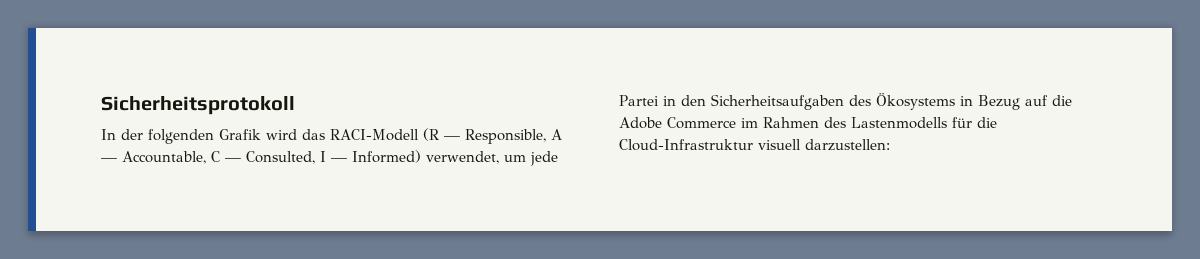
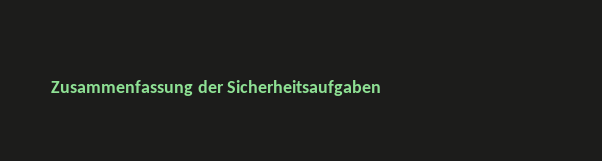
[101,96,295,115] [101,128,562,144] [101,150,558,166] [619,93,1072,110] [619,117,997,129] [619,139,890,151] Sicherheitsprotokoll // In der folgenden Grafik wird das RACI-Modell (R — Responsible, A — Accountable, C — Consulted, I — Informed) verwendet, um jede Partei in den Sicherheitsaufgaben des Ökosystems in Bezug auf die Adobe Commerce im Rahmen des Lastenmodells für die Cloud-Infrastruktur visuell darzustellen: -> [51,80,382,96] Zusammenfassung der Sicherheitsaufgaben

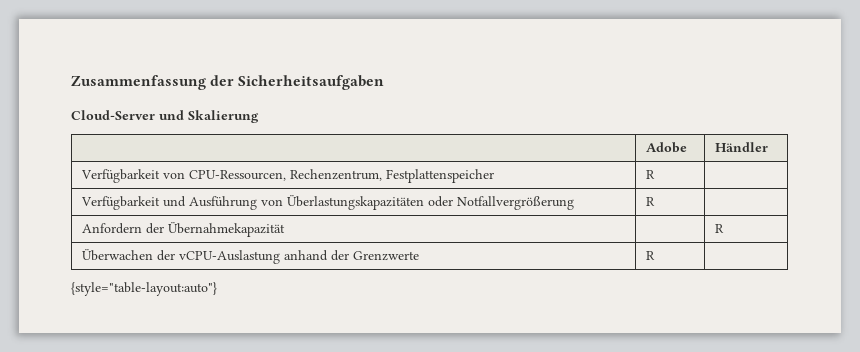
(382, 88) none -> [71,110,259,123] [645,142,687,153] [714,142,768,152] [80,169,494,183] [645,170,655,179] [80,195,574,210] [645,197,655,206] [81,222,285,237] [714,224,724,233] [81,249,419,264] [645,251,655,260] [71,282,217,296] // Cloud-Server und Skalierung // | Adobe | Händler // Verfügbarkeit von CPU-Ressourcen, Rechenzentrum, Festplattenspeicher | R | // Verfügbarkeit und Ausführung von Überlastungskapazitäten oder Notfallvergrößerung | R | // Anfordern der Übernahmekapazität | | R // Überwachen der vCPU-Auslastung anhand der Grenzwerte | R | // {style="table-layout:auto"}

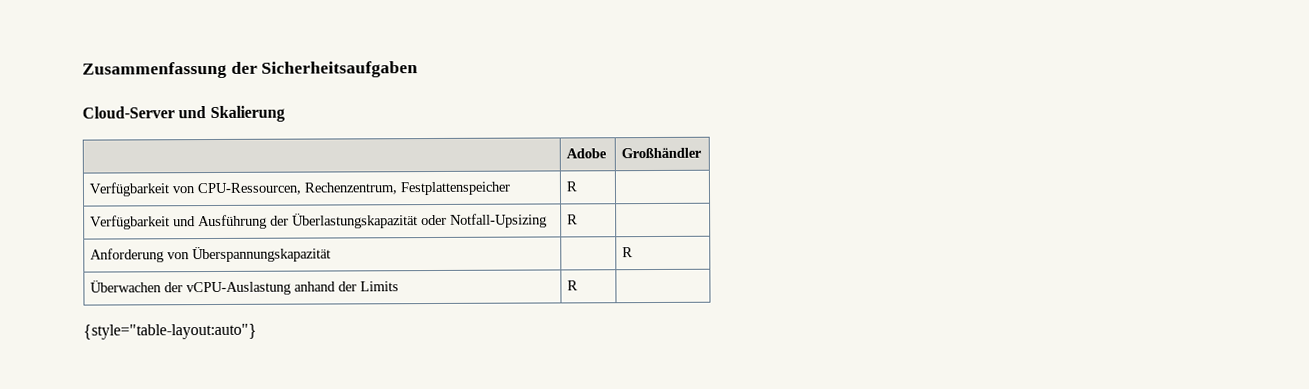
[714,142,768,152] Händler -> [621,147,703,159] Großhändler
[260,195,574,210] [645,197,655,206] [81,222,285,237] von Überlastungskapazitäten oder Notfallvergrößerung | R | // Anfordern der Übernahmekapazität -> [270,213,548,229] [567,214,579,225] [90,246,332,263] der Überlastungskapazität oder Notfall-Upsizing | R | // Anforderung von Überspannungskapazität
[352,251,419,261] Grenzwerte -> [360,281,400,292] Limits

